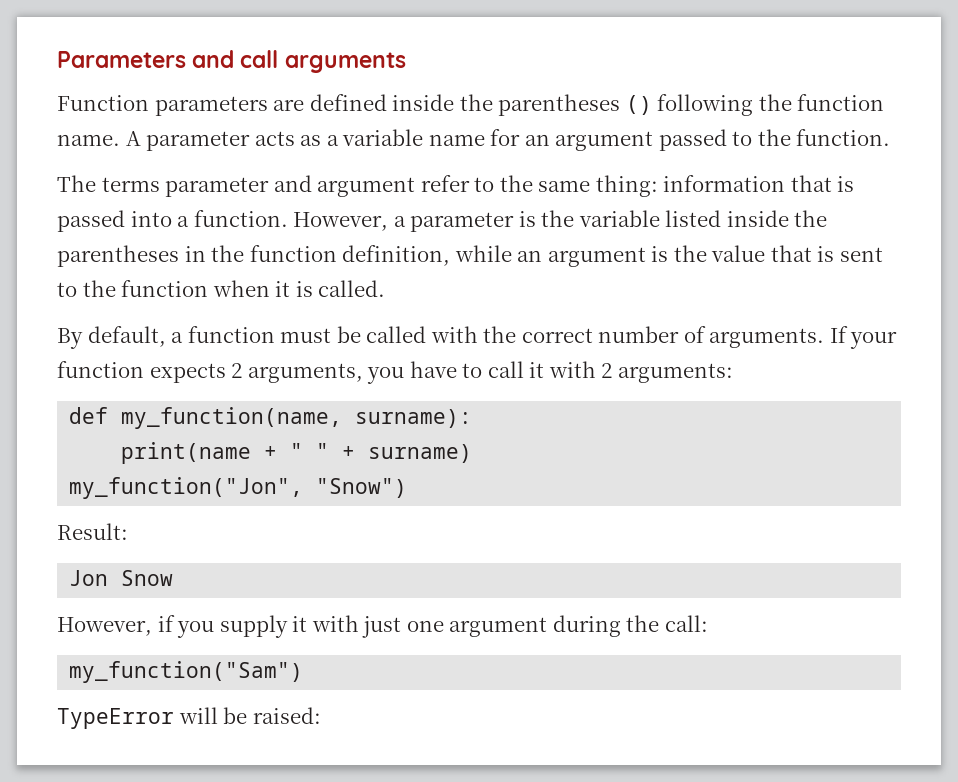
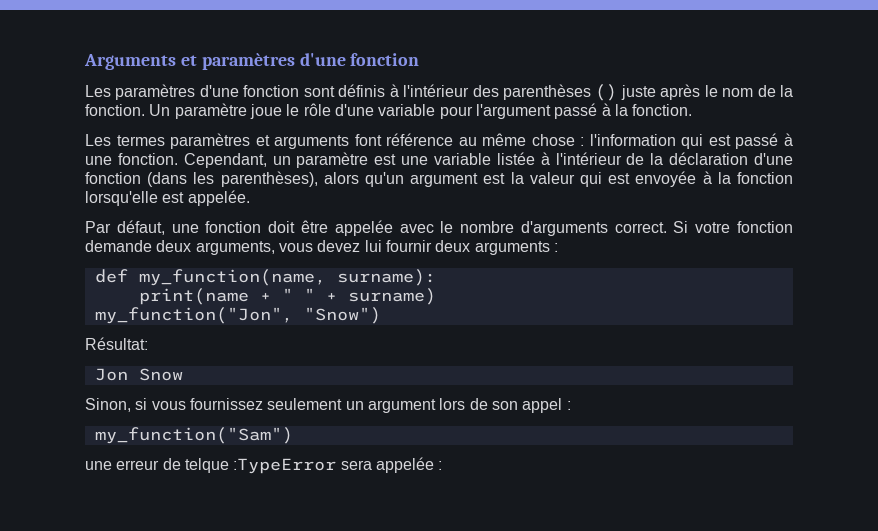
[57,50,406,73] [57,94,885,116] [57,129,891,151] [57,175,855,197] [57,210,828,232] [57,245,883,267] [57,280,386,297] [57,326,898,349] [57,361,733,384] Parameters and call arguments // Function parameters are defined inside the parentheses () following the function name. A parameter acts as a variable name for an argument passed to the function. // The terms parameter and argument refer to the same thing: information that is passed into a function. However, a parameter is the variable listed inside the parentheses in the function definition, while an argument is the value that is sent to the function when it is called. // By default, a function must be called with the correct number of arguments. If your function expects 2 arguments, you have to call it with 2 arguments: -> [84,53,420,70] [85,84,793,101] [85,103,693,119] [85,133,793,149] [85,152,793,168] [85,171,794,187] [85,190,250,206] [85,220,794,236] [85,240,558,255] Arguments et paramètres d'une fonction // Les paramètres d'une fonction sont définis à l'intérieur des parenthèses () juste après le nom de la fonction. Un paramètre joue le rôle d'une variable pour l'argument passé à la fonction. // Les termes paramètres et arguments font référence au même chose : l'information qui est passé à une fonction. Cependant, un paramètre est une variable listée à l'intérieur de la déclaration d'une fonction (dans les parenthèses), alors qu'un argument est la valeur qui est envoyée à la fonction lorsqu'elle est appelée. // Par défaut, une fonction doit être appelée avec le nombre d'arguments correct. Si votre fonction demande deux arguments, vous devez lui fournir deux arguments :
[57,523,128,540] Result: -> [85,337,148,350] Résultat:
[57,615,708,638] [69,661,304,683] [57,707,321,729] However, if you supply it with just one argument during the call: // my_function("Sam") // TypeError will be raised: -> [85,398,571,413] [94,427,293,444] [85,457,443,474] Sinon, si vous fournissez seulement un argument lors de son appel : // my_function("Sam") // une erreur de telque :TypeError sera appelée :

